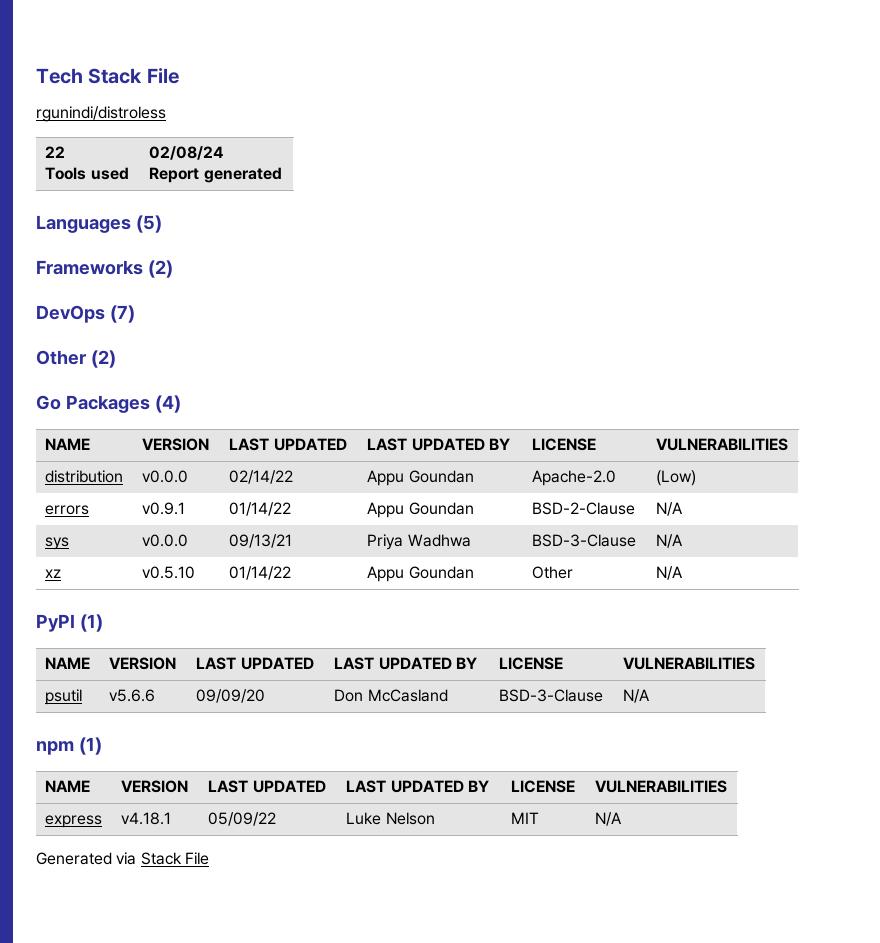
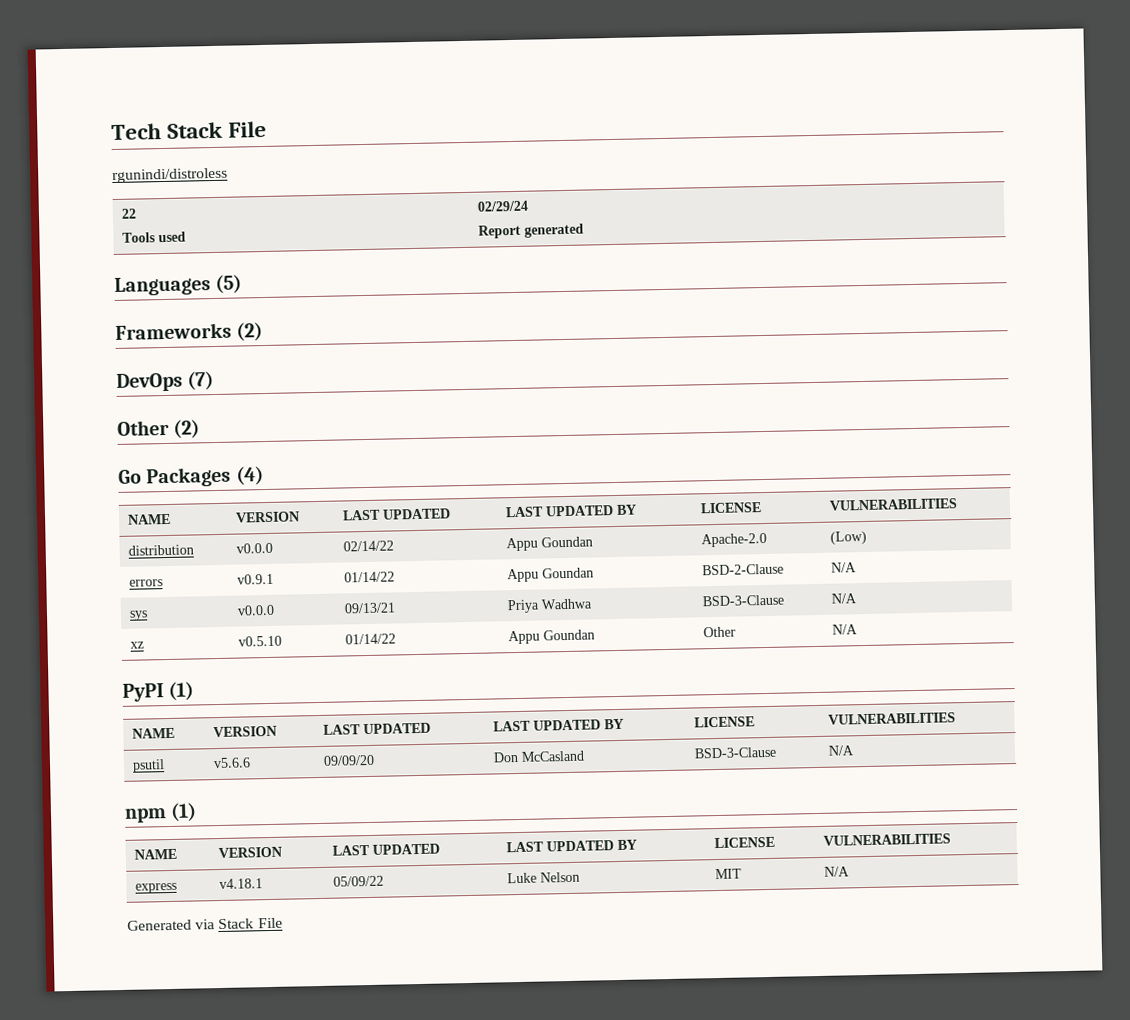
[149,146,225,160] 02/08/24 -> [477,200,529,212] 02/29/24

